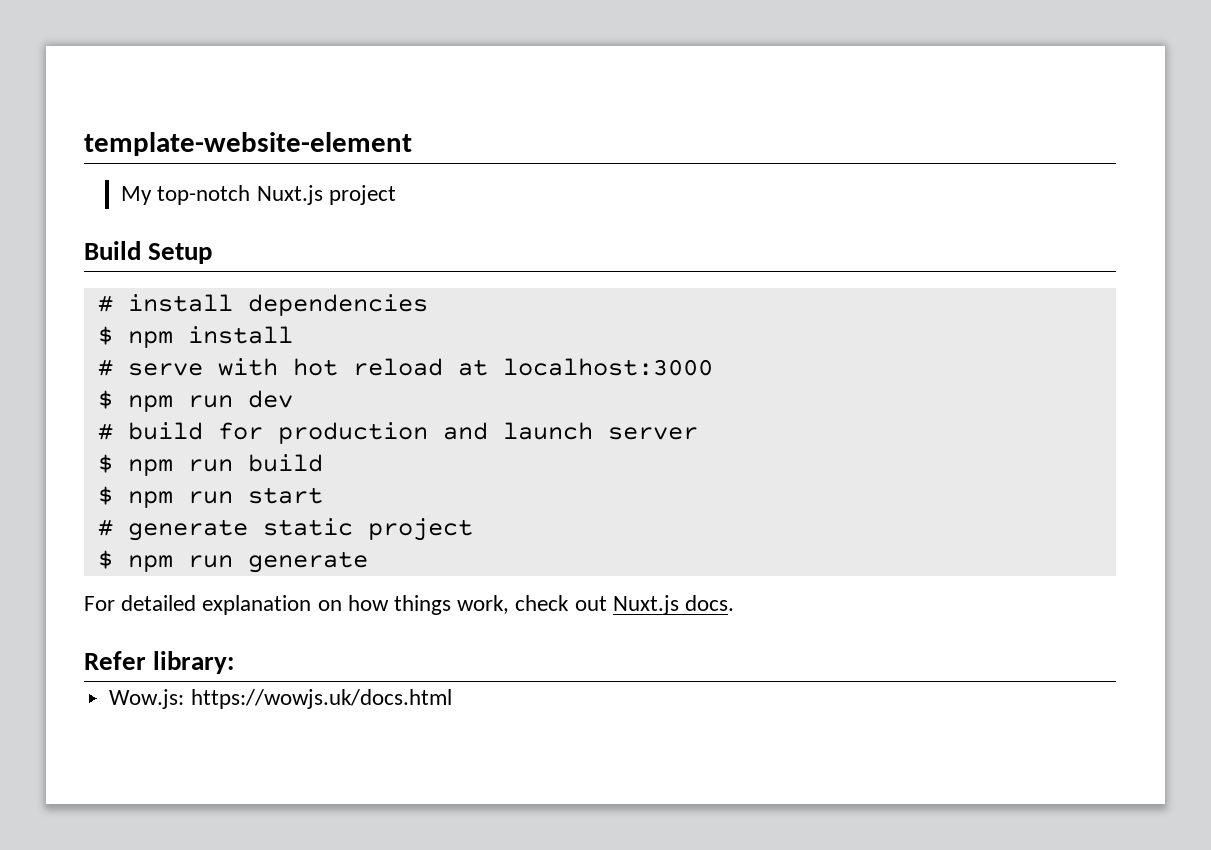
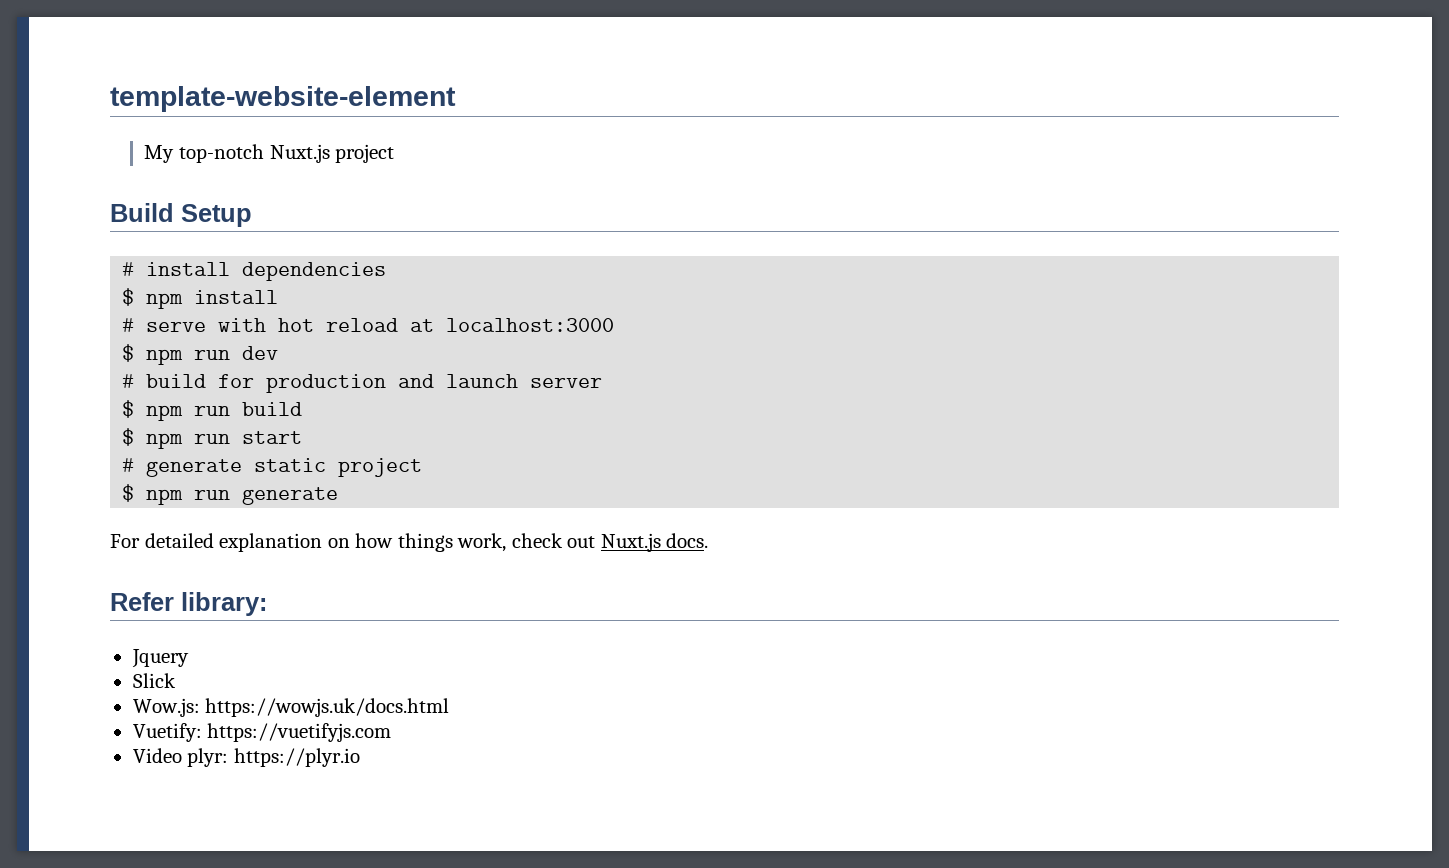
(235, 662) none -> [131,649,189,668] [132,673,176,688] // Jquery // Slick
(452, 699) none -> [132,723,392,742] [132,748,360,767] // Vuetify: https://vuetifyjs.com // Video plyr: https://plyr.io

